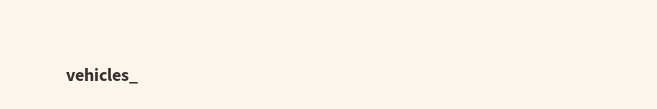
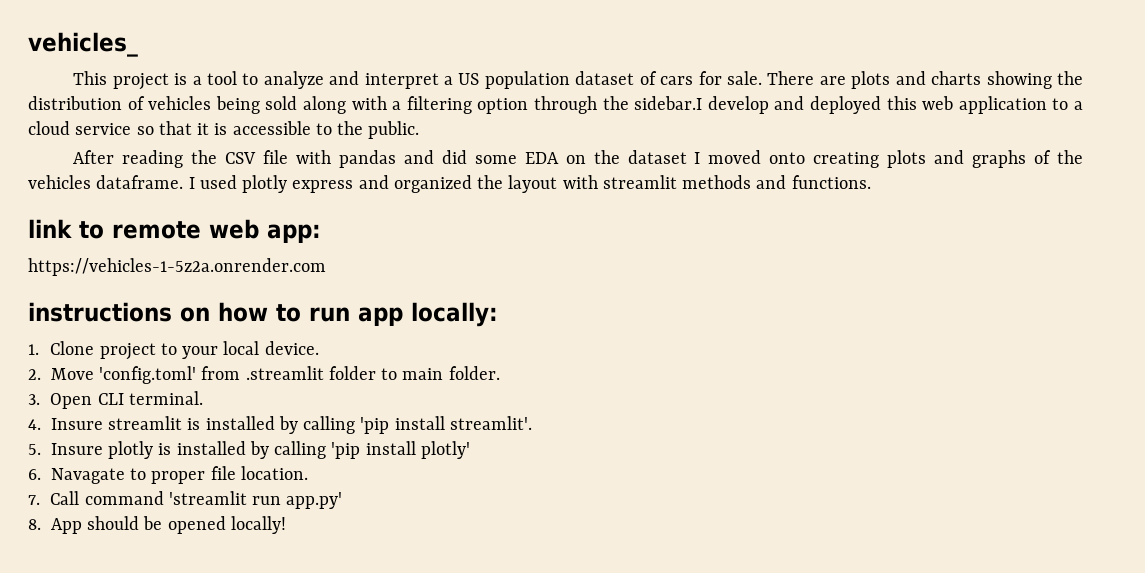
(138, 76) none -> [73,71,1084,90] [28,96,1084,114] [28,121,420,139] [73,150,1083,168] [28,175,871,193] [28,219,321,243] [28,258,326,276] [28,302,498,327] [28,341,319,360] [28,366,500,384] [28,391,203,409] [28,416,532,434] [28,441,470,459] [28,466,308,484] [28,491,343,509] [28,516,286,534] // This project is a tool to analyze and interpret a US population dataset of cars for sale. There are plots and charts showing the distribution of vehicles being sold along with a filtering option through the sidebar.I develop and deployed this web application to a cloud service so that it is accessible to the public. // After reading the CSV file with pandas and did some EDA on the dataset I moved onto creating plots and graphs of the vehicles dataframe. I used plotly express and organized the layout with streamlit methods and functions. // link to remote web app: // https://vehicles-1-5z2a.onrender.com // instructions on how to run app locally: // 1. Clone project to your local device. // 2. Move 'config.toml' from .streamlit folder to main folder. // 3. Open CLI terminal. // 4. Insure streamlit is installed by calling 'pip install streamlit'. // 5. Insure plotly is installed by calling 'pip install plotly' // 6. Navagate to proper file location. // 7. Call command 'streamlit run app.py' // 8. App should be opened locally!

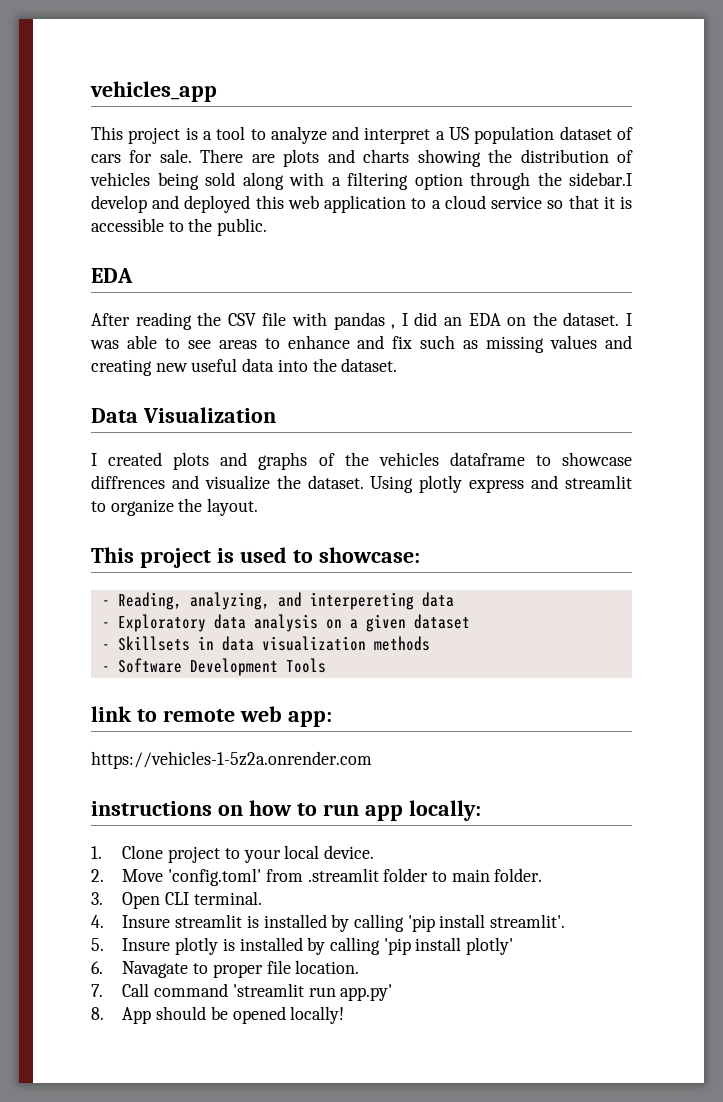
[28,32,138,57] vehicles_ -> [90,81,217,102] vehicles_app
(420, 130) none -> [91,268,133,283] // EDA
[403,150,880,168] and did some EDA on the dataset I moved onto creating -> [391,312,633,329] [90,335,632,353] [91,358,398,376] [91,407,276,423] [91,452,163,466] , I did an EDA on the dataset. I was able to see areas to enhance and fix such as missing values and creating new useful data into the dataset. // Data Visualization // I created
[96,175,871,193] dataframe. I used plotly express and organized the layout with streamlit methods and functions. -> [449,452,632,466] [91,475,633,493] [91,498,259,516] [91,547,420,568] [101,592,454,610] [101,614,470,632] [101,636,430,651] [101,658,326,676] dataframe to showcase diffrences and visualize the dataset. Using plotly express and streamlit to organize the layout. // This project is used to showcase: // - Reading, analyzing, and interpereting data // - Exploratory data analysis on a given dataset // - Skillsets in data visualization methods // - Software Development Tools

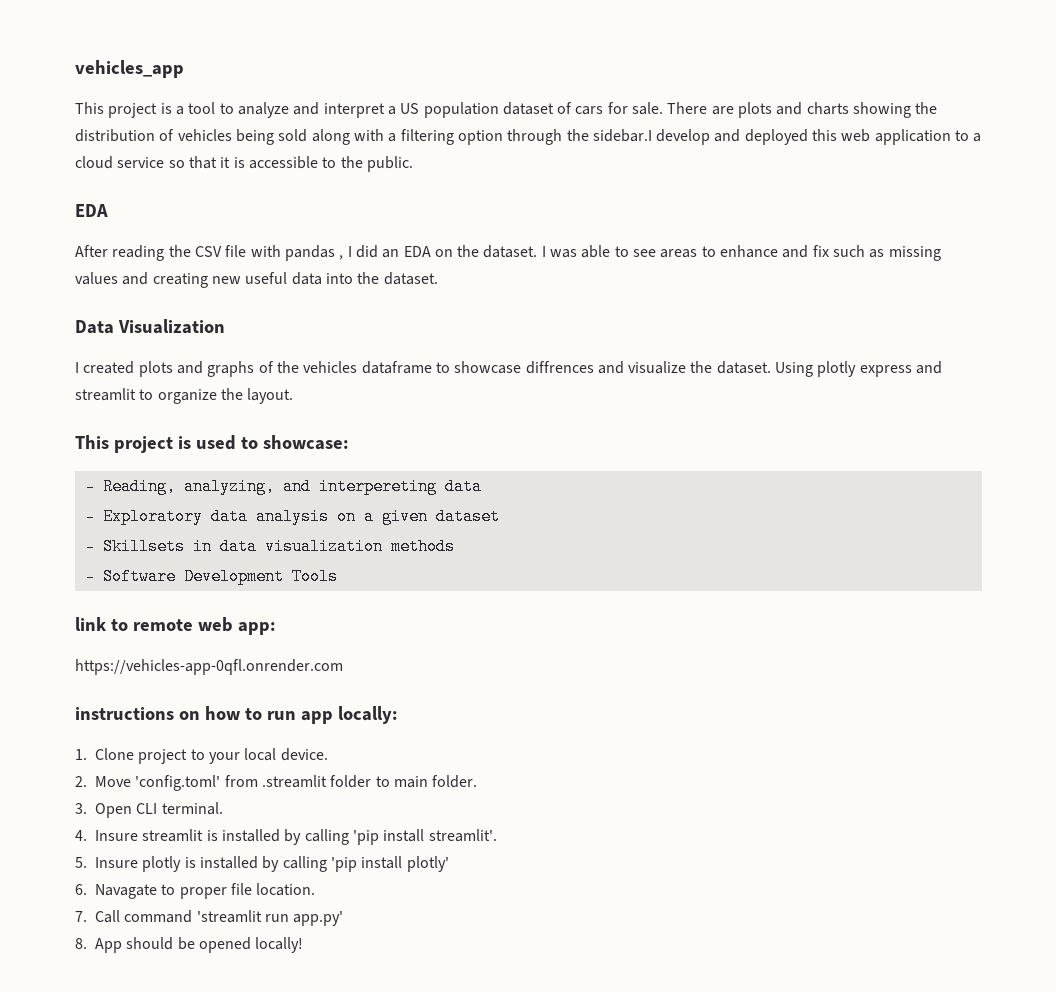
[91,751,372,769] https://vehicles-1-5z2a.onrender.com -> [75,659,343,675] https://vehicles-app-0qfl.onrender.com

